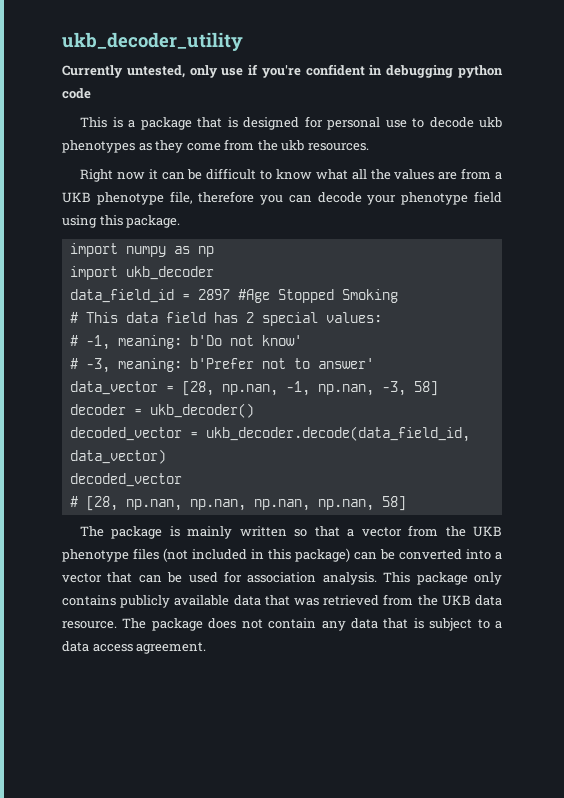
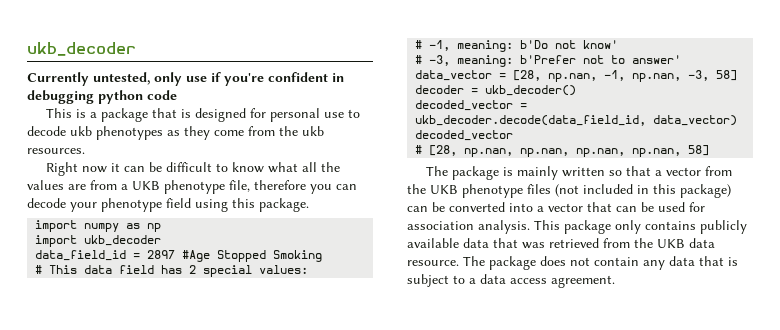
[62,32,243,51] ukb_decoder_utility -> [27,42,136,56] ukb_decoder

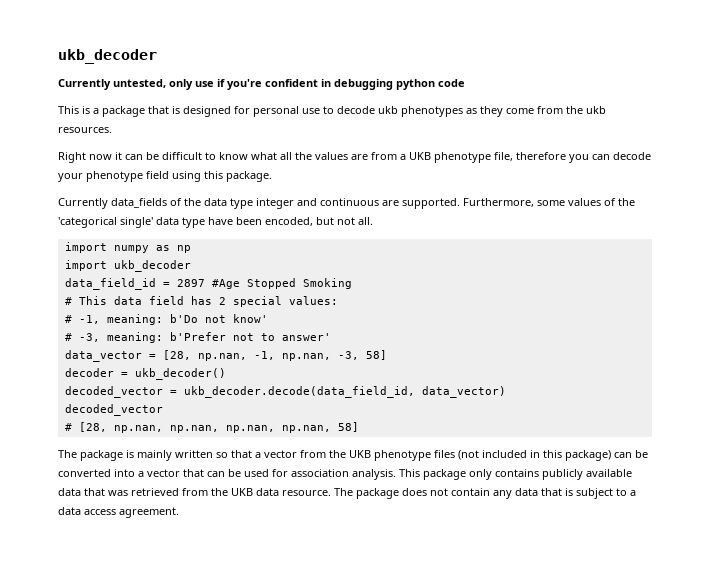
(309, 205) none -> [58,198,635,209] [58,217,373,228] // Currently data_fields of the data type integer and continuous are supported. Furthermore, some values of the 'categorical single' data type have been encoded, but not all.

